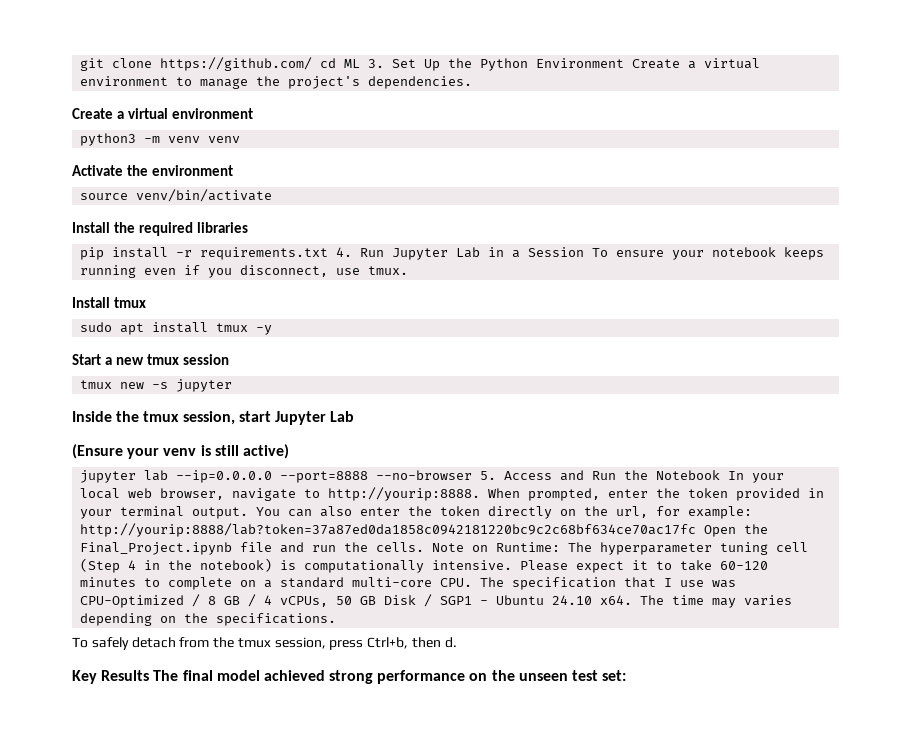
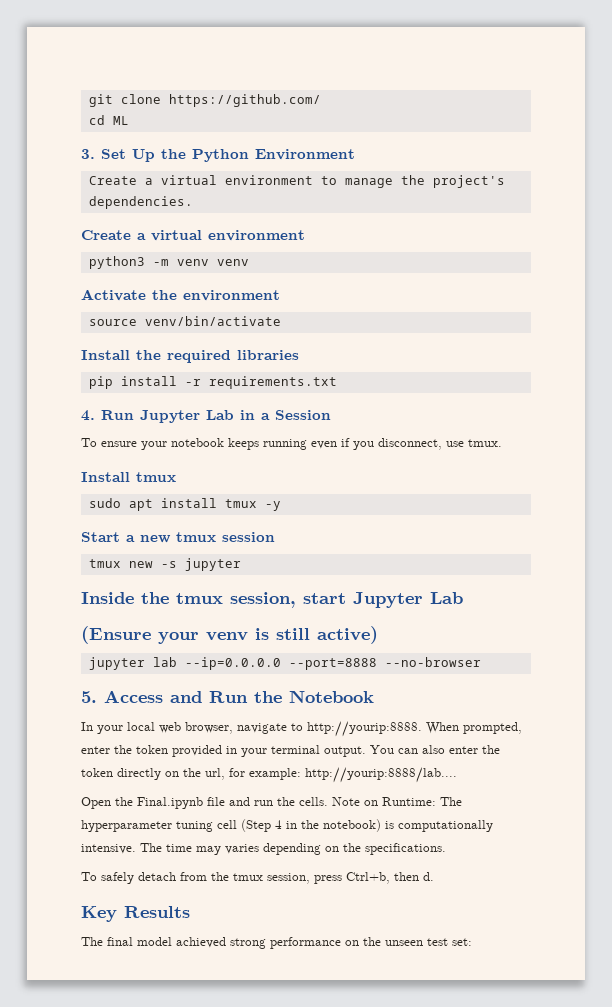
(313, 64) none -> (321, 100) //
(361, 63) none -> (129, 120) //
(625, 63) none -> (355, 154) //
(329, 253) none -> (337, 382) //
(585, 252) none -> (331, 415) //
(473, 475) none -> (481, 662) //
(721, 475) none -> (374, 696) //
[80,523,697,537] http://yourip:8888/lab?token=37a87ed0da1858c0942181220bc9c2c68bf634ce70ac17fc -> [305,767,457,783] http://yourip:8888/lab.... //
[80,542,233,555] Final_Project.ipynb -> [137,797,203,809] Final.ipynb
[520,560,769,573] [80,577,737,590] [80,594,633,608] Please expect it to take 60-120 minutes to complete on a standard multi-core CPU. The specification that I use was CPU-Optimized / 8 GB / 4 vCPUs, 50 GB Disk / SGP1 - Ubuntu 24.10 x64. -> (136, 849) none
(150, 675) none -> (190, 912) //

